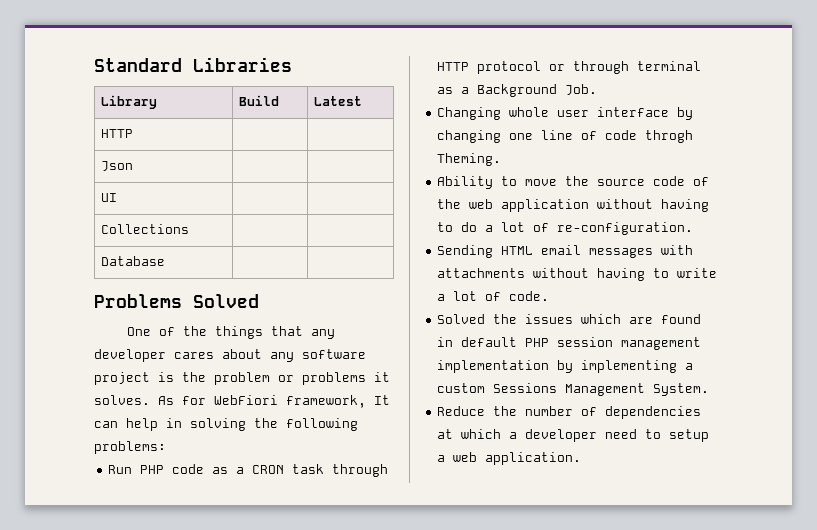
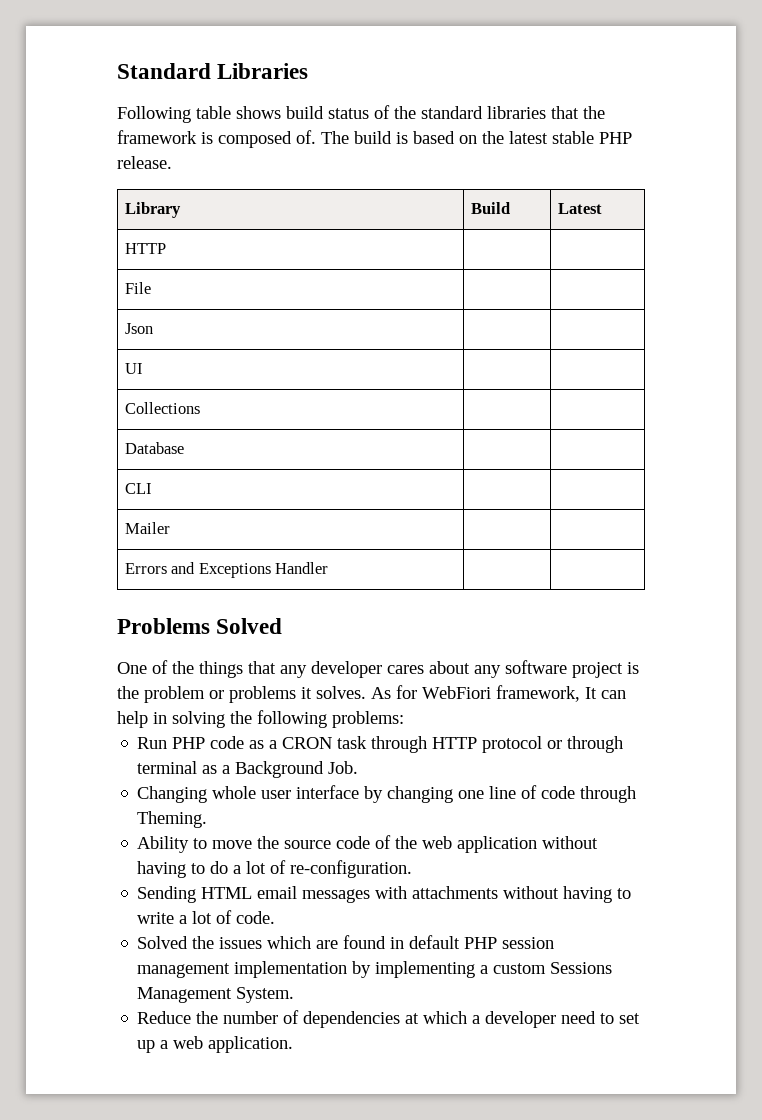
(292, 64) none -> [117,105,605,123] [117,130,632,148] [117,156,172,169] // Following table shows build status of the standard libraries that the framework is composed of. The build is based on the latest stable PHP release.
(134, 133) none -> [124,282,151,294] // File | |
(166, 261) none -> [124,483,152,494] [124,522,170,534] [124,562,329,578] // CLI | | // Mailer | | // Errors and Exceptions Handler | |
[645,130,694,143] throgh -> [580,786,637,803] through
[669,429,710,442] setup -> [619,1013,641,1024] [137,1040,156,1053] set up

